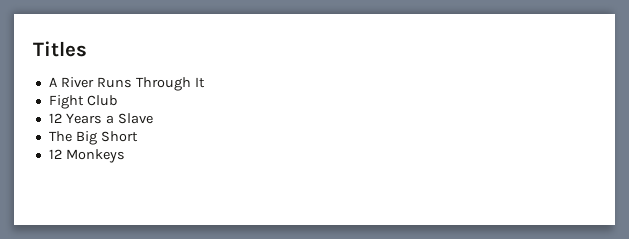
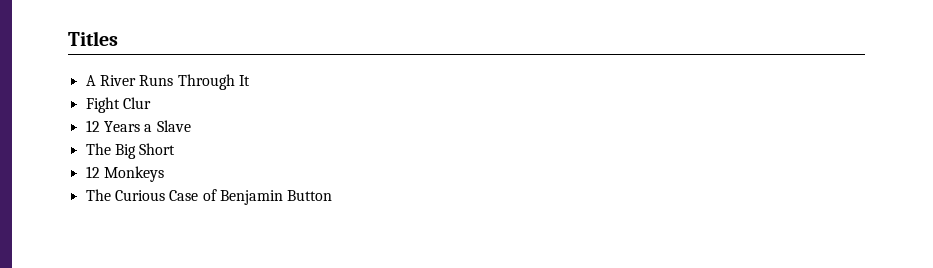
[86,95,118,106] Club -> [122,97,151,109] Clur
(125, 156) none -> [85,189,333,205] // The Curious Case of Benjamin Button

